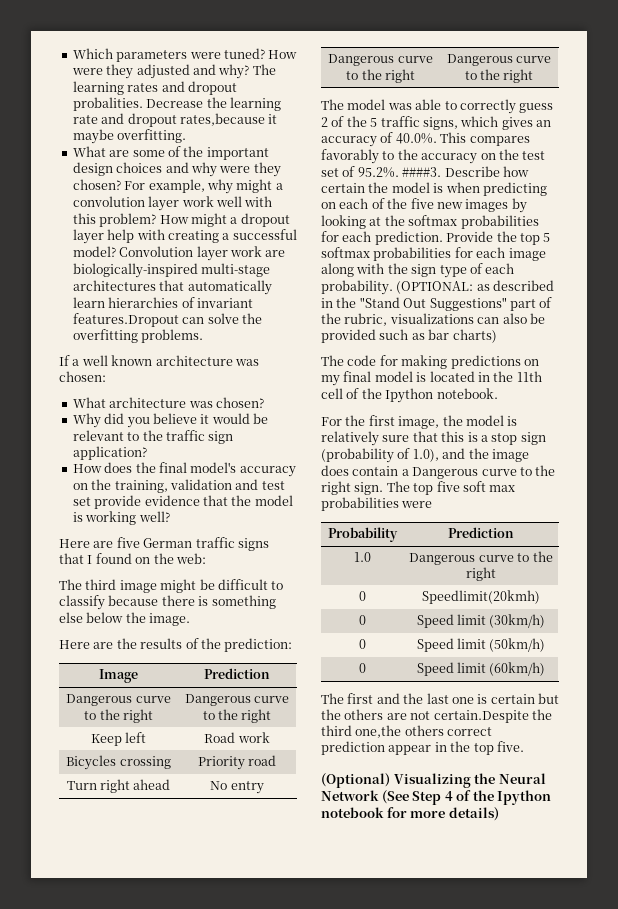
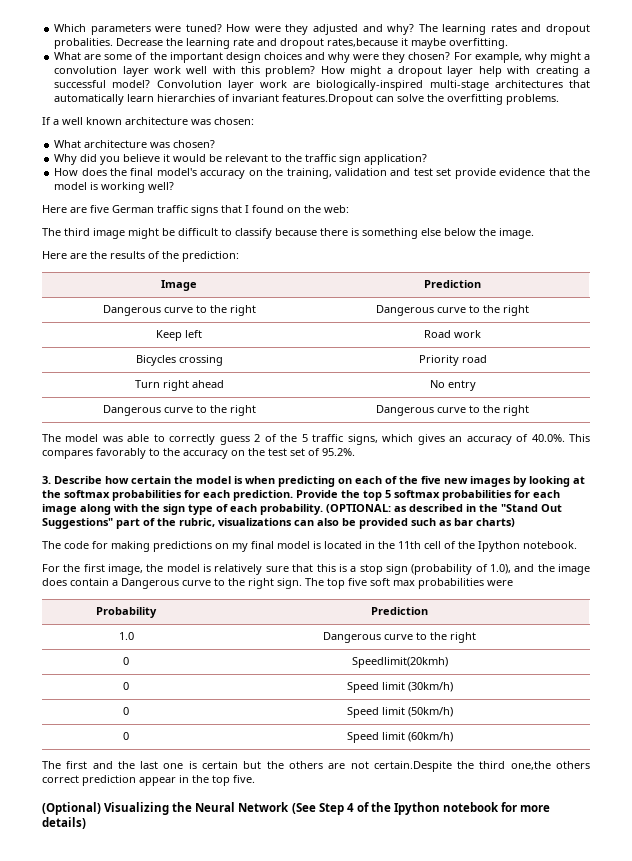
[402,167,442,177] ####3. -> [42,476,51,484] // 3.

